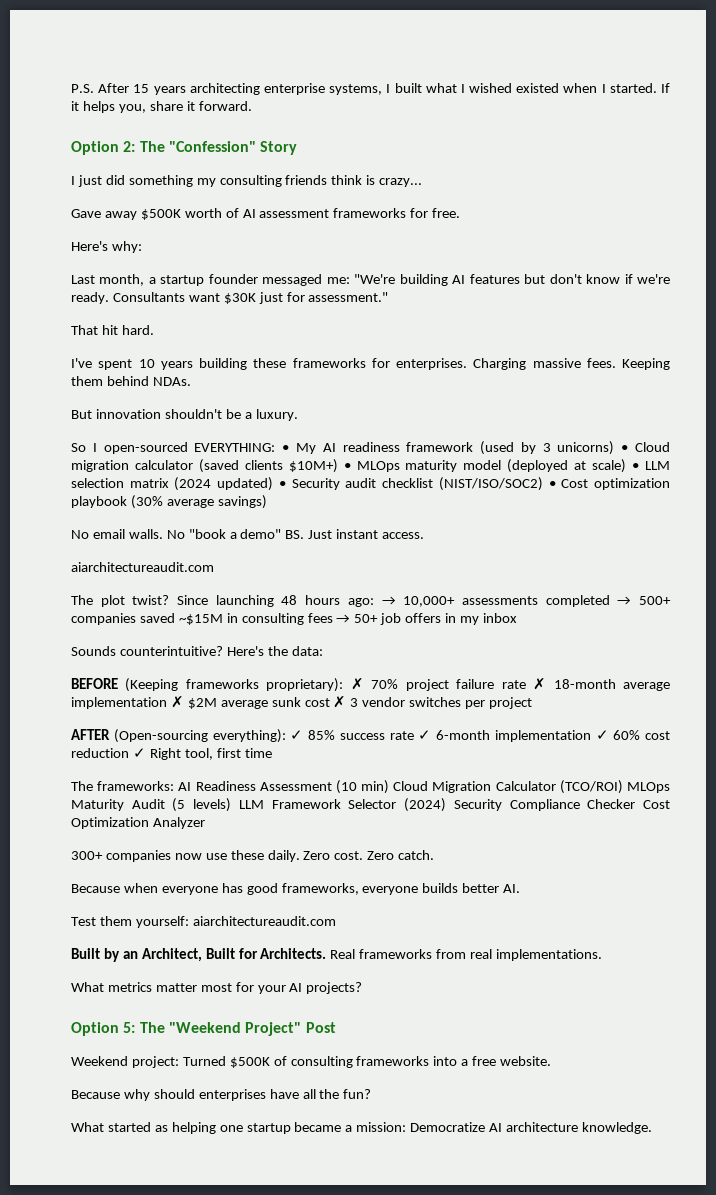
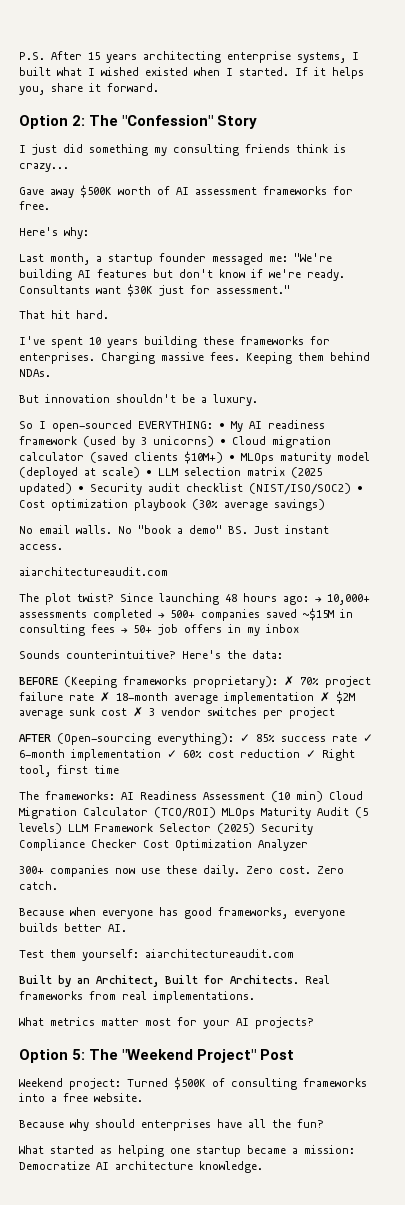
[174,477,212,491] (2024 -> [291,467,322,478] (2025
[404,798,447,812] (2024) -> [217,823,255,834] (2025)

